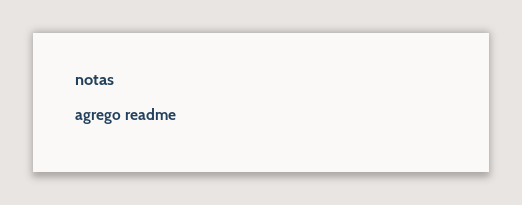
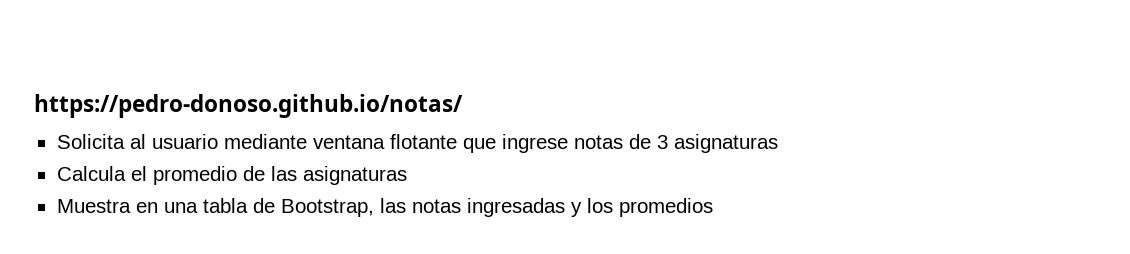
[75,75,114,85] [75,108,177,124] notas // agrego readme -> [34,94,463,118] [56,134,778,153] [56,166,407,185] [56,198,713,217] https://pedro-donoso.github.io/notas/ // Solicita al usuario mediante ventana flotante que ingrese notas de 3 asignaturas // Calcula el promedio de las asignaturas // Muestra en una tabla de Bootstrap, las notas ingresadas y los promedios

